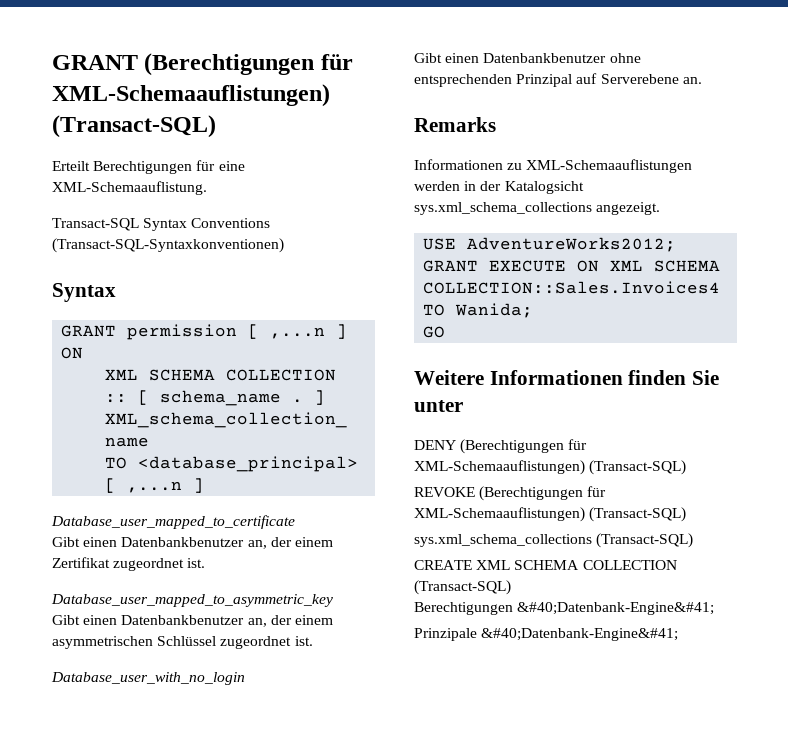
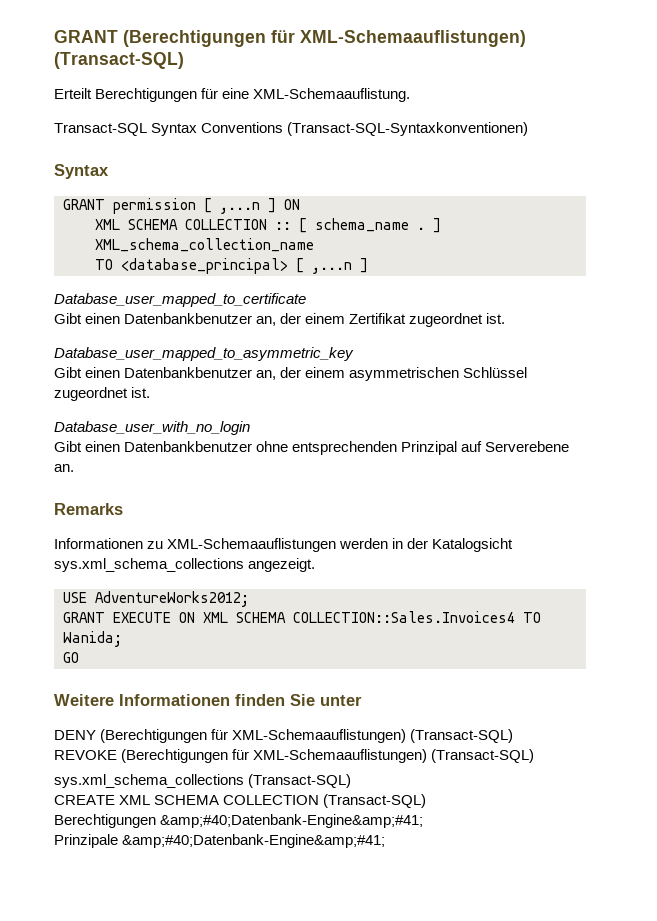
[517,602,715,615] &#40;Datenbank-Engine&#41; -> [160,814,424,828] &amp;#40;Datenbank-Engine&amp;#41;
[481,628,679,641] &#40;Datenbank-Engine&#41; -> [122,834,386,848] &amp;#40;Datenbank-Engine&amp;#41;

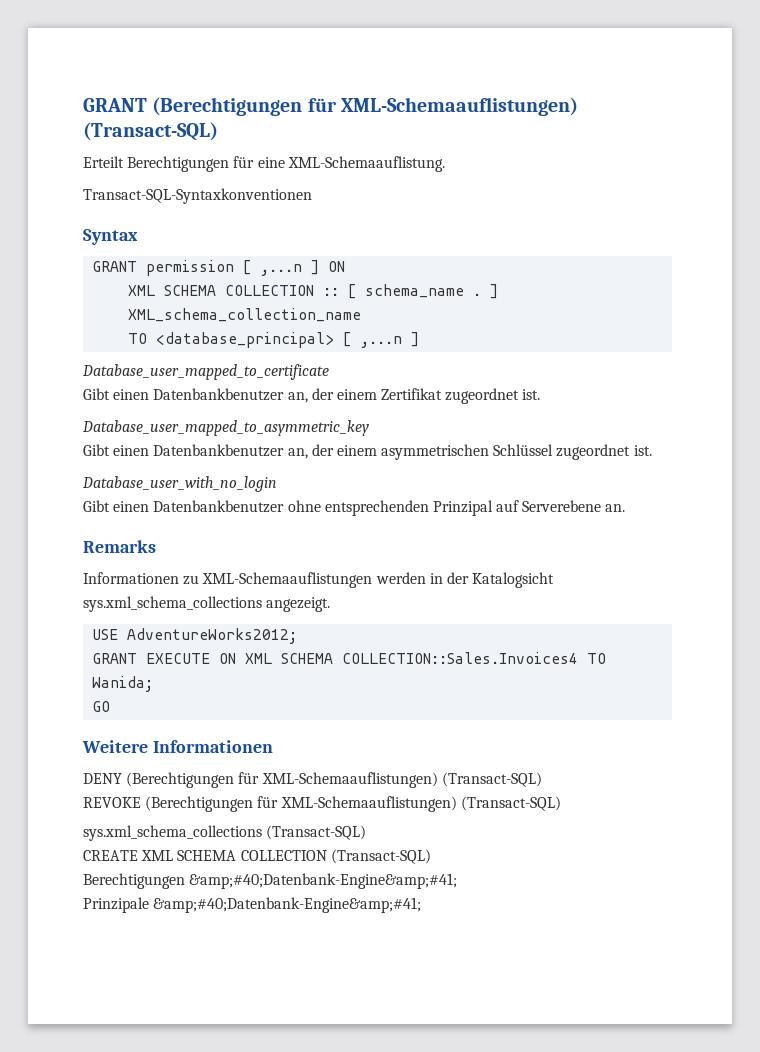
[54,122,529,136] Transact-SQL Syntax Conventions (Transact-SQL-Syntaxkonventionen) -> [83,188,312,204] Transact-SQL-Syntaxkonventionen
[235,694,362,706] finden Sie unter -> (273, 746) none

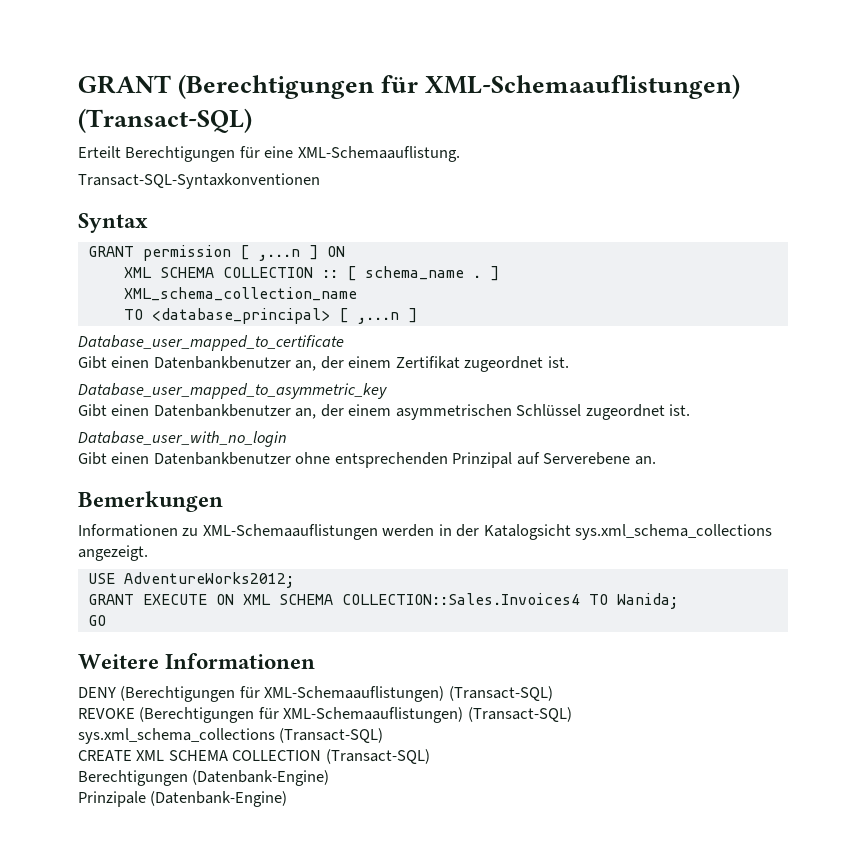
[83,540,156,553] Remarks -> [78,491,223,512] Bemerkungen
[189,873,458,889] &amp;#40;Datenbank-Engine&amp;#41; -> [192,770,330,786] (Datenbank-Engine)
[153,897,422,913] &amp;#40;Datenbank-Engine&amp;#41; -> [150,791,288,807] (Datenbank-Engine)

